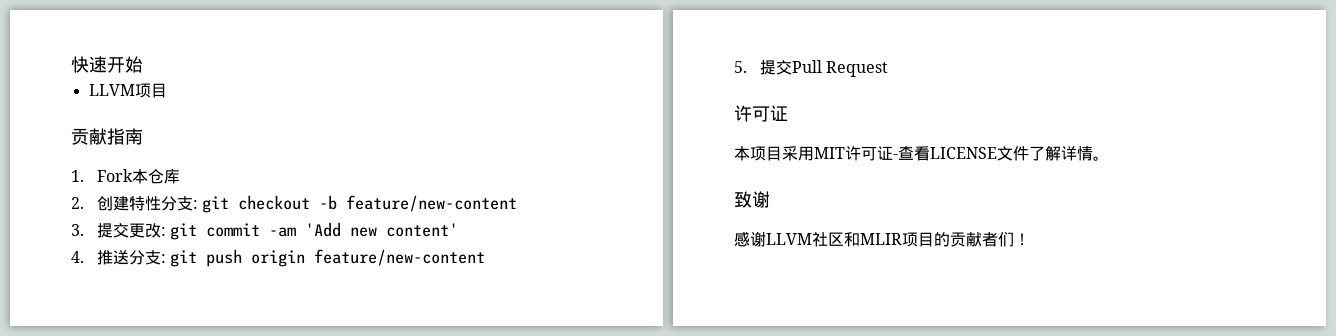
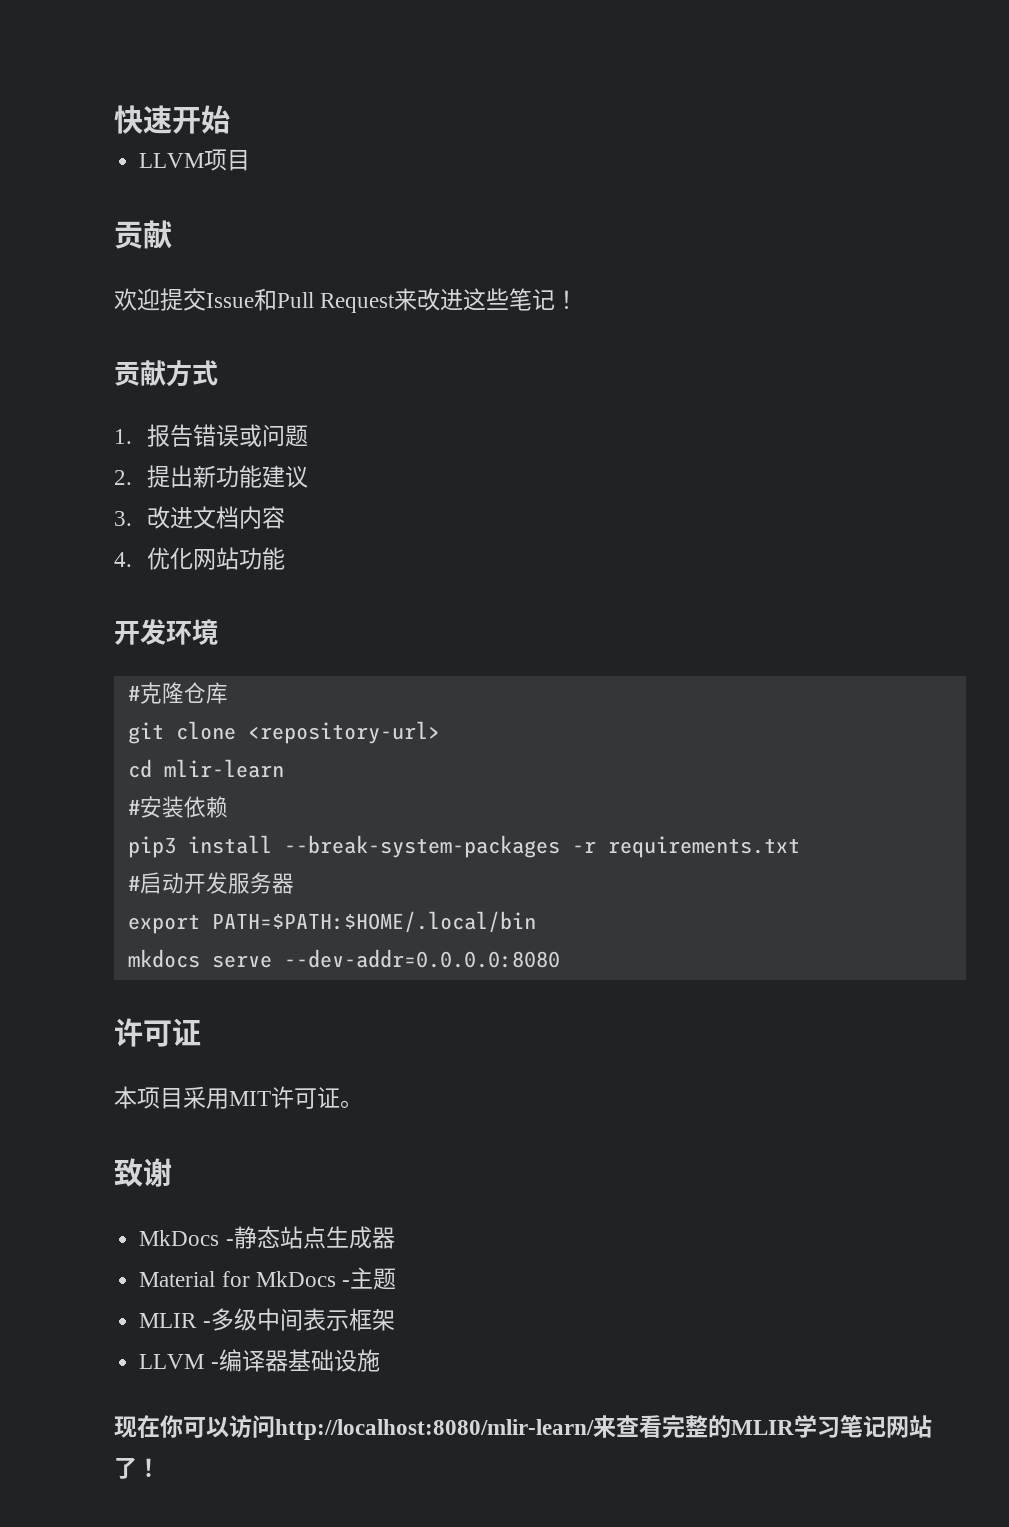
[107,128,143,145] [71,169,181,184] [71,195,518,213] [71,222,459,240] [71,249,486,267] [734,60,889,77] 指南 // 1. Fork本仓库 // 2.创建特性分支: git checkout -b feature/new-content // 3.提交更改: git commit -am 'Add new content' // 4.推送分支: git push origin feature/new-content // 5.提交Pull Request -> [114,288,579,313] [114,360,218,387] [114,424,308,447] [114,465,308,488] [114,506,285,529] [114,547,285,570] [114,619,218,645] [127,682,228,704] [127,721,440,744] [127,759,284,778] [127,796,228,818] [127,835,800,858] [127,872,294,894] [127,911,536,934] [127,949,560,968] // 欢迎提交Issue和Pull Request来改进这些笔记！ // 贡献方式 // 1.报告错误或问题 // 2.提出新功能建议 // 3.改进文档内容 // 4.优化网站功能 // 开发环境 // #克隆仓库 // git clone <repository-url> // cd mlir-learn // #安装依赖 // pip3 install --break-system-packages -r requirements.txt // #启动开发服务器 // export PATH=$PATH:$HOME/.local/bin // mkdocs serve --dev-addr=0.0.0.0:8080
[893,146,1109,161] [734,191,770,208] [734,231,1014,247] -查看LICENSE文件了解详情。 // 致谢 // 感谢LLVM社区和MLIR项目的贡献者们 -> [340,1100,363,1108] [114,1158,172,1187] [139,1226,395,1249] [139,1267,396,1290] [139,1308,395,1331] [139,1349,380,1372] [114,1415,932,1440] [114,1457,137,1479] 。 // 致谢 // MkDocs -静态站点生成器 // Material for MkDocs -主题 // MLIR -多级中间表示框架 // LLVM -编译器基础设施 // 现在你可以访问http://localhost:8080/mlir-learn/来查看完整的MLIR学习笔记网站了

